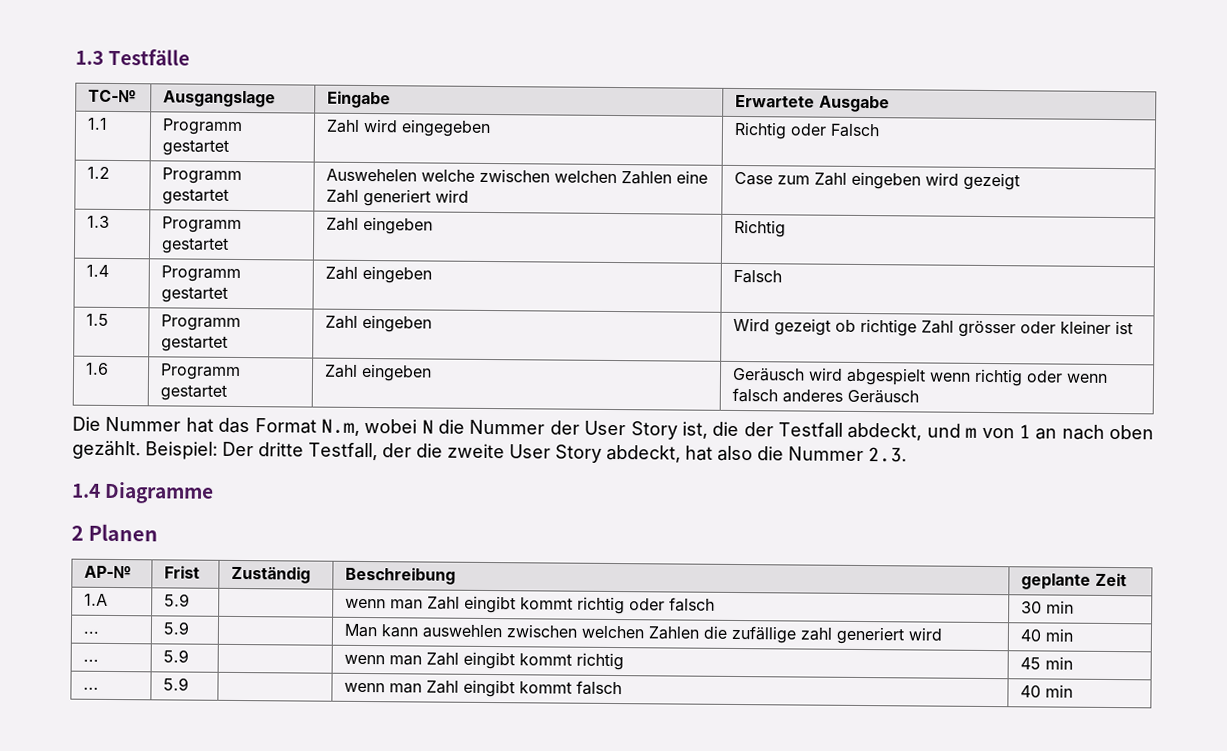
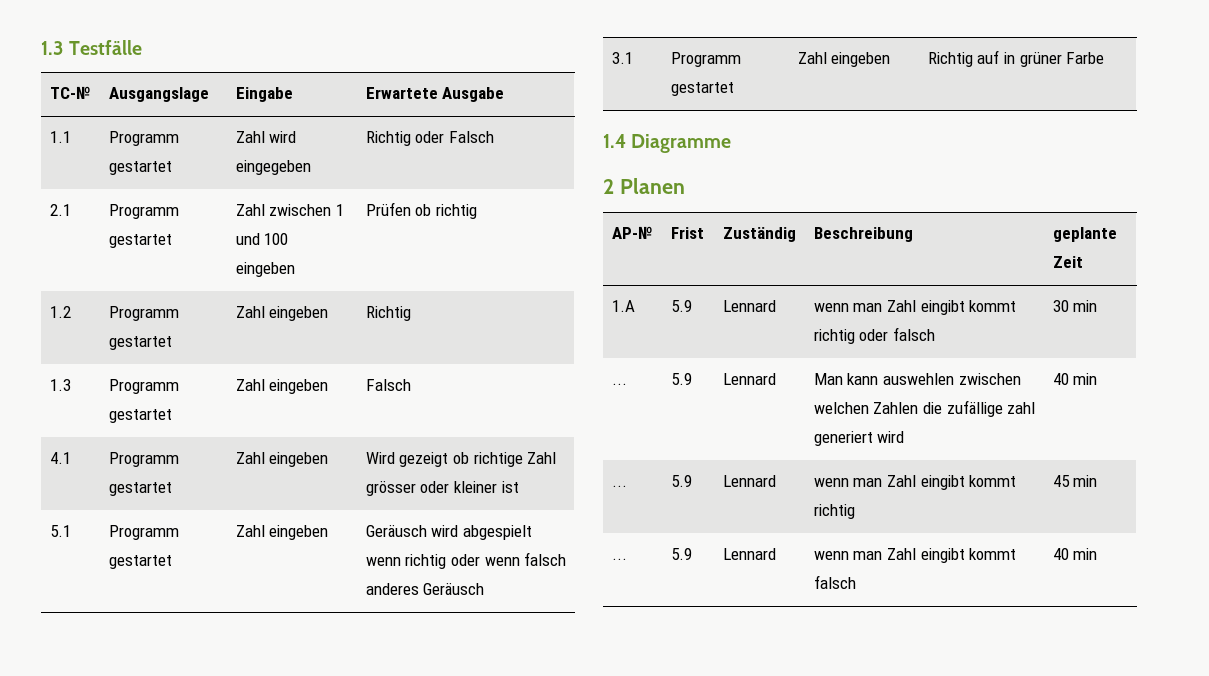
[87,166,111,179] [162,167,243,185] [162,188,230,205] [326,168,709,185] [326,188,470,207] [734,171,1021,191] 1.2 | Programm gestartet | Auswehelen welche zwischen welchen Zahlen eine Zahl generiert wird | Case zum Zahl eingeben wird gezeigt -> [49,204,71,216] [108,204,179,219] [108,234,172,248] [235,204,344,216] [235,233,289,245] [235,262,295,277] [365,202,477,219] [49,306,71,318] [108,306,179,321] [108,336,172,350] [235,306,329,321] [365,306,411,321] 2.1 | Programm gestartet | Zahl zwischen 1 und 100 eingeben | Prüfen ob richtig // 1.2 | Programm gestartet | Zahl eingeben | Richtig
[734,219,787,238] [86,264,110,277] [161,265,242,283] [161,286,229,303] [325,265,433,284] [733,269,783,284] [86,313,110,326] | Richtig // 1.4 | Programm gestartet | Zahl eingeben | Falsch // 1.5 -> [365,379,411,391] [49,452,71,464] | Falsch // 4.1
[85,362,110,375] 1.6 -> [49,525,71,537] 5.1
[72,416,1154,441] [72,440,907,463] // Die Nummer hat das Format N.m, wobei N die Nummer der User Story ist, die der Testfall abdeckt, und m von 1 an nach oben gezählt. Beispiel: Der dritte Testfall, der die zweite User Story abdeckt, hat also die Nummer 2.3. -> [611,52,633,64] [670,52,741,67] [670,82,734,96] [797,52,891,67] [927,50,1105,67] // 3.1 | Programm gestartet | Zahl eingeben | Richtig auf in grüner Farbe
(191, 600) none -> [722,300,776,312] Lennard
(191, 628) none -> [722,373,776,385] Lennard
(190, 656) none -> [722,475,776,487] Lennard
(190, 684) none -> [722,548,776,560] Lennard

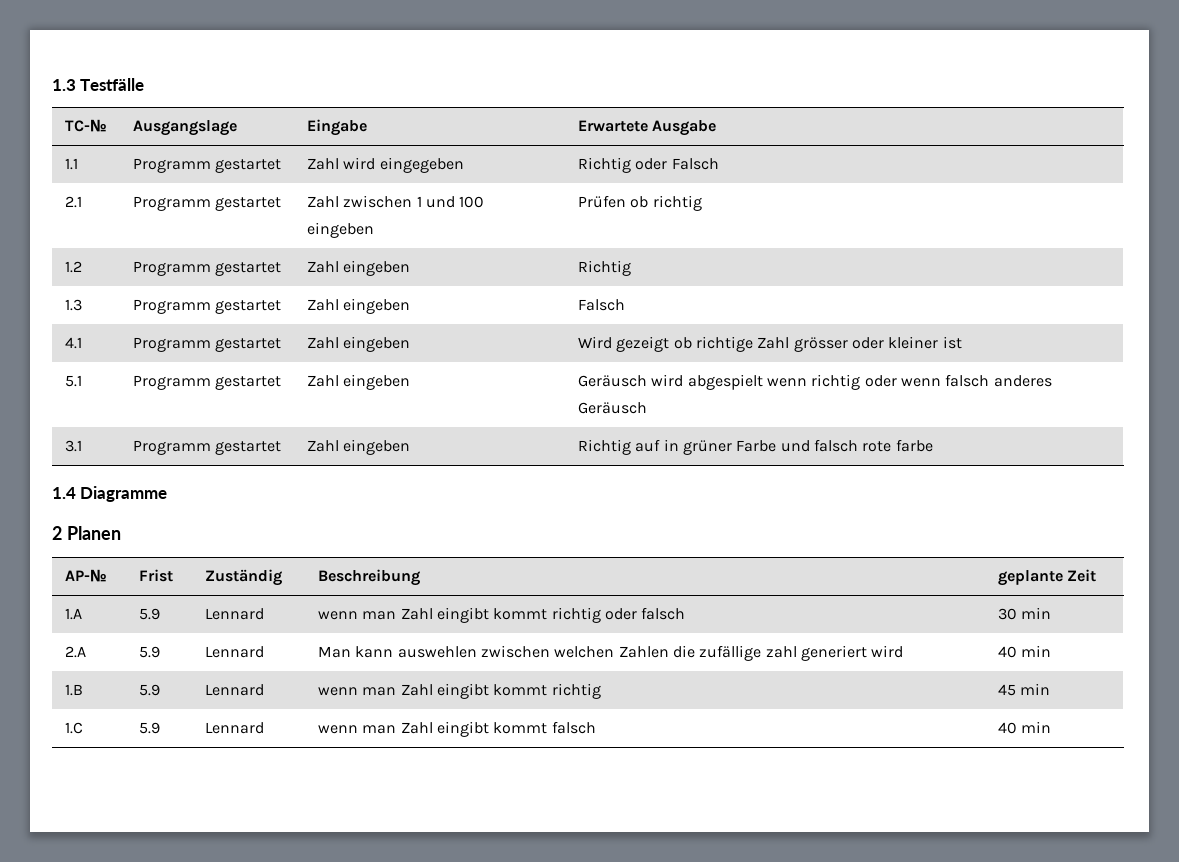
(1105, 58) none -> [780,439,933,452] und falsch rote farbe
[611,383,627,385] ... -> [65,646,87,658] 2.A
[611,485,627,487] ... -> [65,684,84,696] 1.B
[611,558,627,560] ... -> [65,722,84,734] 1.C

